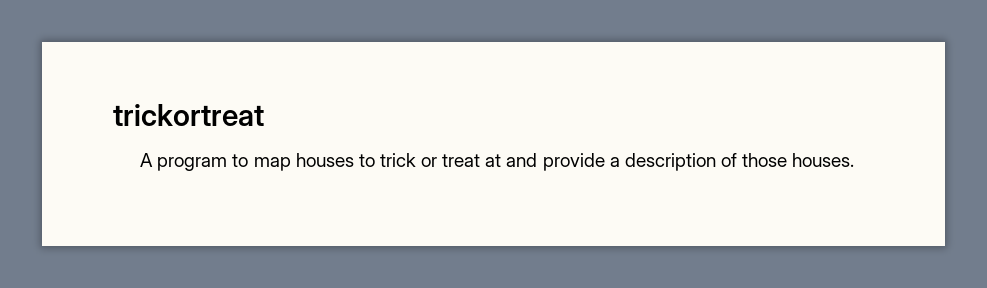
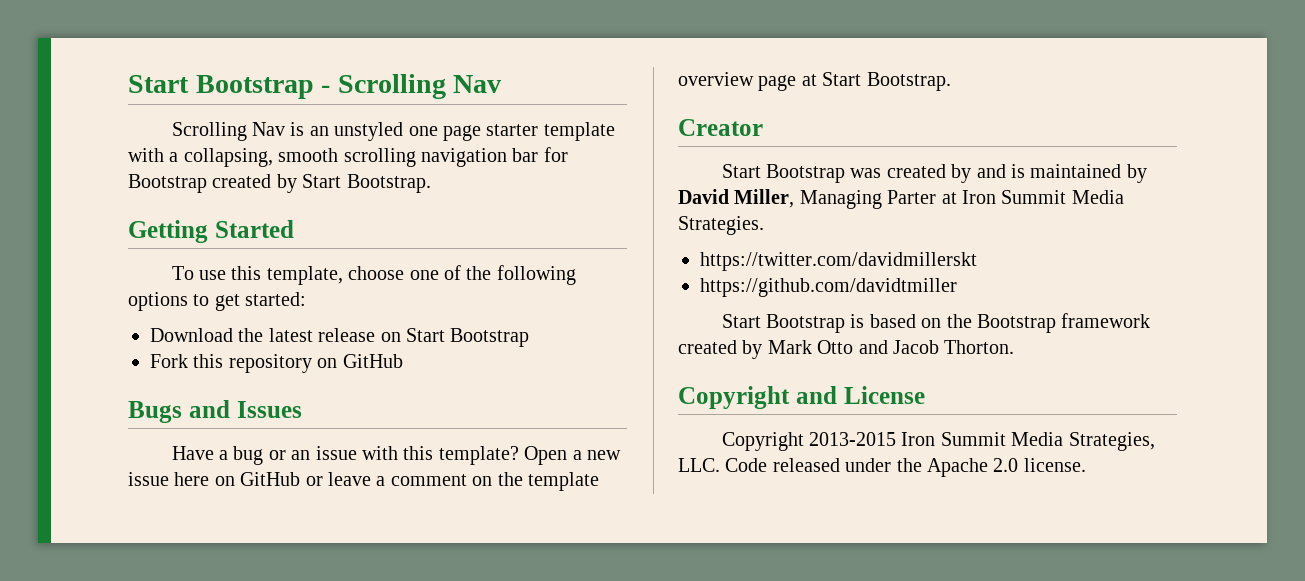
[113,104,264,126] [140,153,855,171] trickortreat // A program to map houses to trick or treat at and provide a description of those houses. -> [128,74,502,99] [171,122,615,141] [128,147,568,167] [128,174,431,193] [128,220,294,243] [171,265,576,285] [128,292,307,311] [150,328,530,347] [150,354,403,373] [128,400,302,423] [171,446,622,465] [128,472,599,491] [678,72,951,91] [678,119,763,136] [721,164,1147,183] [678,189,1124,209] [678,216,764,235] [700,252,977,271] [700,278,957,297] [721,313,1151,333] [678,340,1015,359] [678,386,925,409] [721,432,1155,451] [678,458,1086,477] Start Bootstrap - Scrolling Nav // Scrolling Nav is an unstyled one page starter template with a collapsing, smooth scrolling navigation bar for Bootstrap created by Start Bootstrap. // Getting Started // To use this template, choose one of the following options to get started: // Download the latest release on Start Bootstrap // Fork this repository on GitHub // Bugs and Issues // Have a bug or an issue with this template? Open a new issue here on GitHub or leave a comment on the template overview page at Start Bootstrap. // Creator // Start Bootstrap was created by and is maintained by David Miller, Managing Parter at Iron Summit Media Strategies. // https://twitter.com/davidmillerskt // https://github.com/davidtmiller // Start Bootstrap is based on the Bootstrap framework created by Mark Otto and Jacob Thorton. // Copyright and License // Copyright 2013-2015 Iron Summit Media Strategies, LLC. Code released under the Apache 2.0 license.

